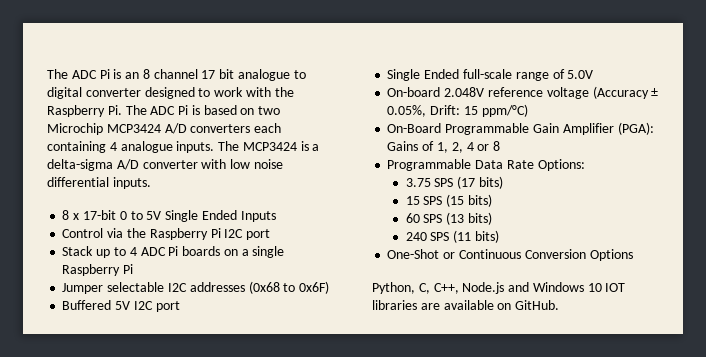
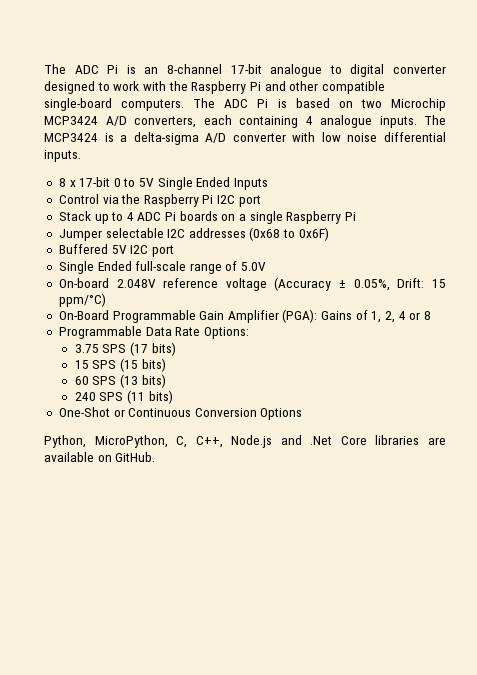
[142,69,235,79] 8 channel 17 bit -> [167,64,262,74] 8-channel 17-bit
[107,105,122,115] Pi. -> [249,81,385,94] [44,98,185,111] Pi and other compatible single-board computers.
[190,124,251,133] converters -> [134,116,196,128] converters,
(415, 288) none -> [94,435,168,448] MicroPython,
[532,282,626,292] Windows 10 IOT -> [310,436,367,445] .Net Core

